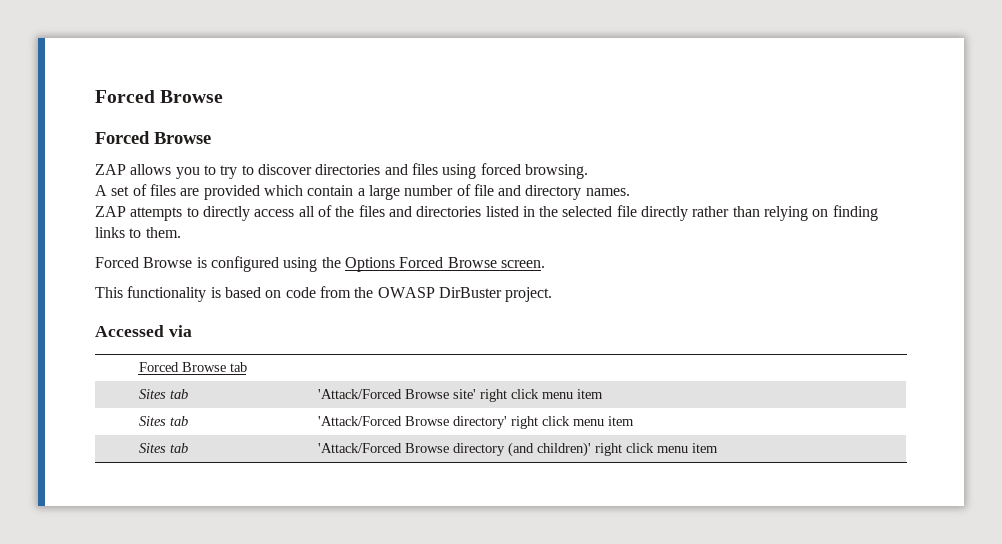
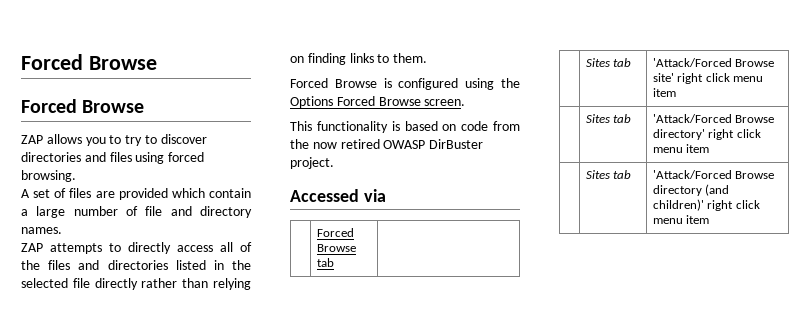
(374, 292) none -> [312,139,380,149] now retired

